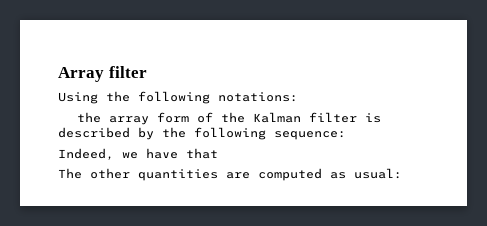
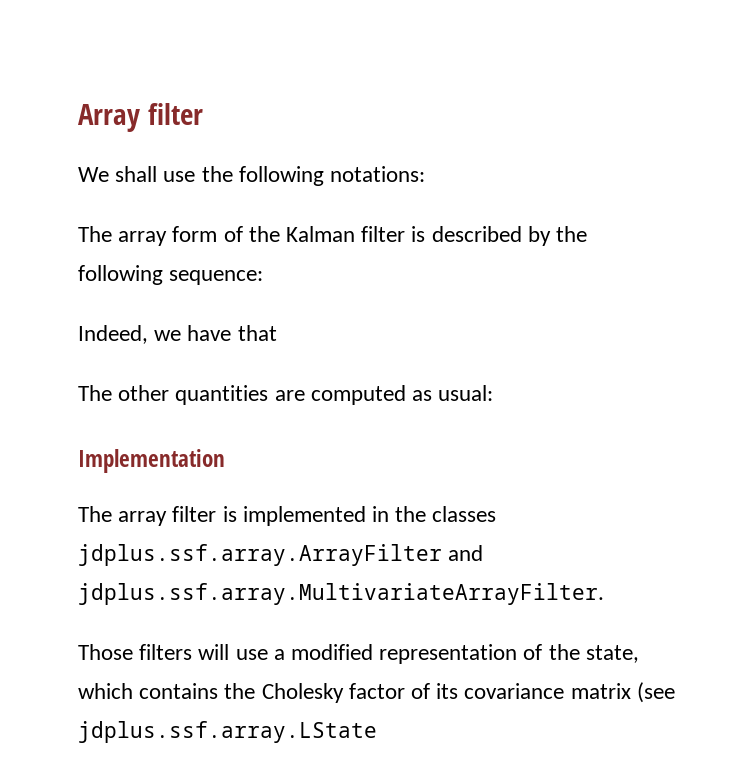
[58,92,98,104] Using -> [78,166,196,182] We shall use
[77,112,102,123] the -> [78,226,112,242] The
(402, 173) none -> [78,449,225,473] [78,506,497,526] [78,544,484,566] [78,583,604,605] [78,644,639,664] [78,682,675,703] [78,721,377,743] // Implementation // The array filter is implemented in the classes jdplus.ssf.array.ArrayFilter and jdplus.ssf.array.MultivariateArrayFilter. // Those filters will use a modified representation of the state, which contains the Cholesky factor of its covariance matrix (see jdplus.ssf.array.LState

